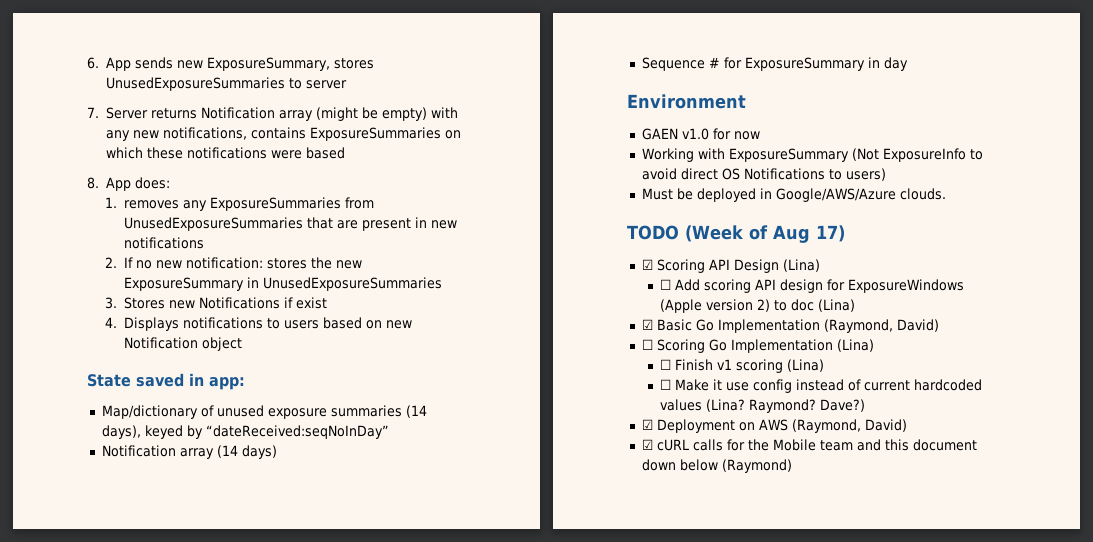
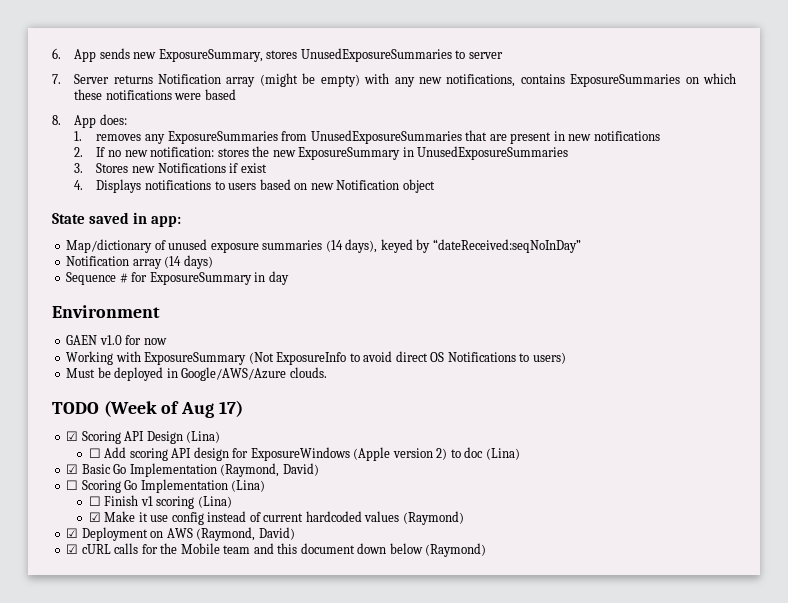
[660,379,672,390] ☐ -> [88,512,101,522] ☑
[706,399,866,413] (Lina? Raymond? Dave?) -> [402,511,464,525] (Raymond)

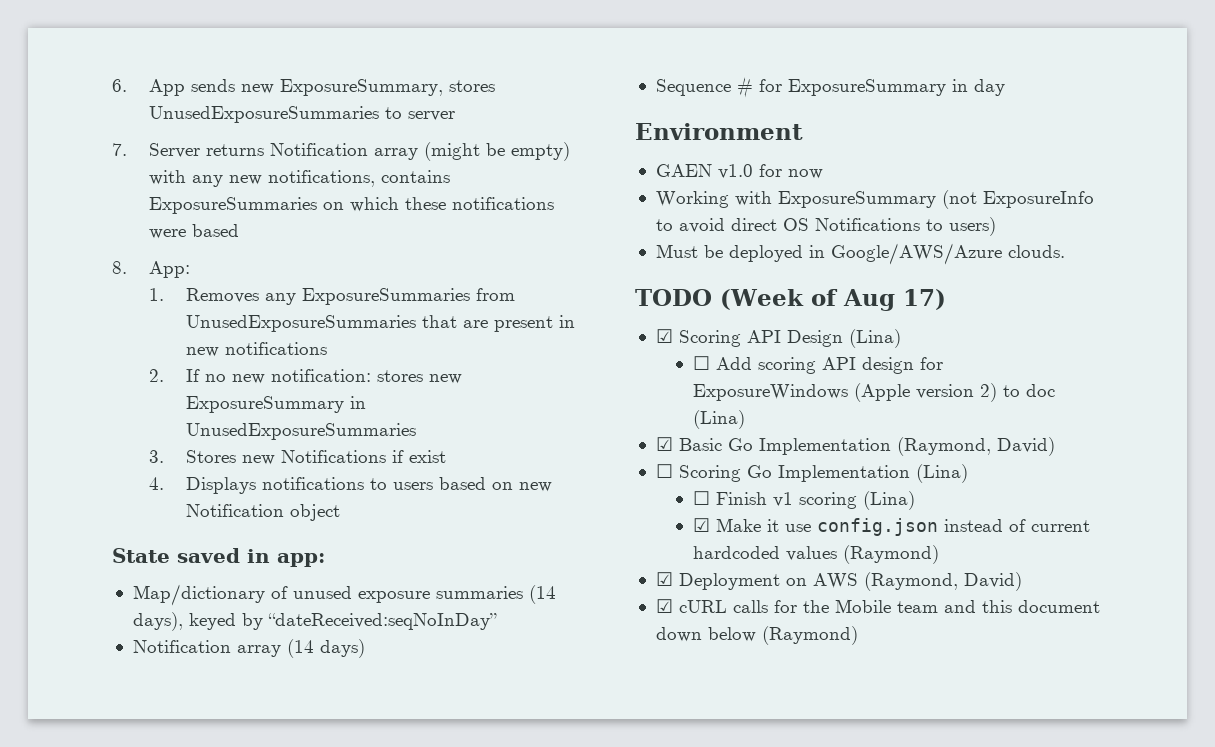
[74,114,127,128] App does: -> [149,261,191,278] App:
[96,134,142,141] removes -> [186,288,260,303] Removes
[252,146,270,157] the -> (424, 376) none
[248,352,274,364] (Not -> [941,190,977,209] (not
[171,512,204,525] config -> [817,518,939,536] config.json

